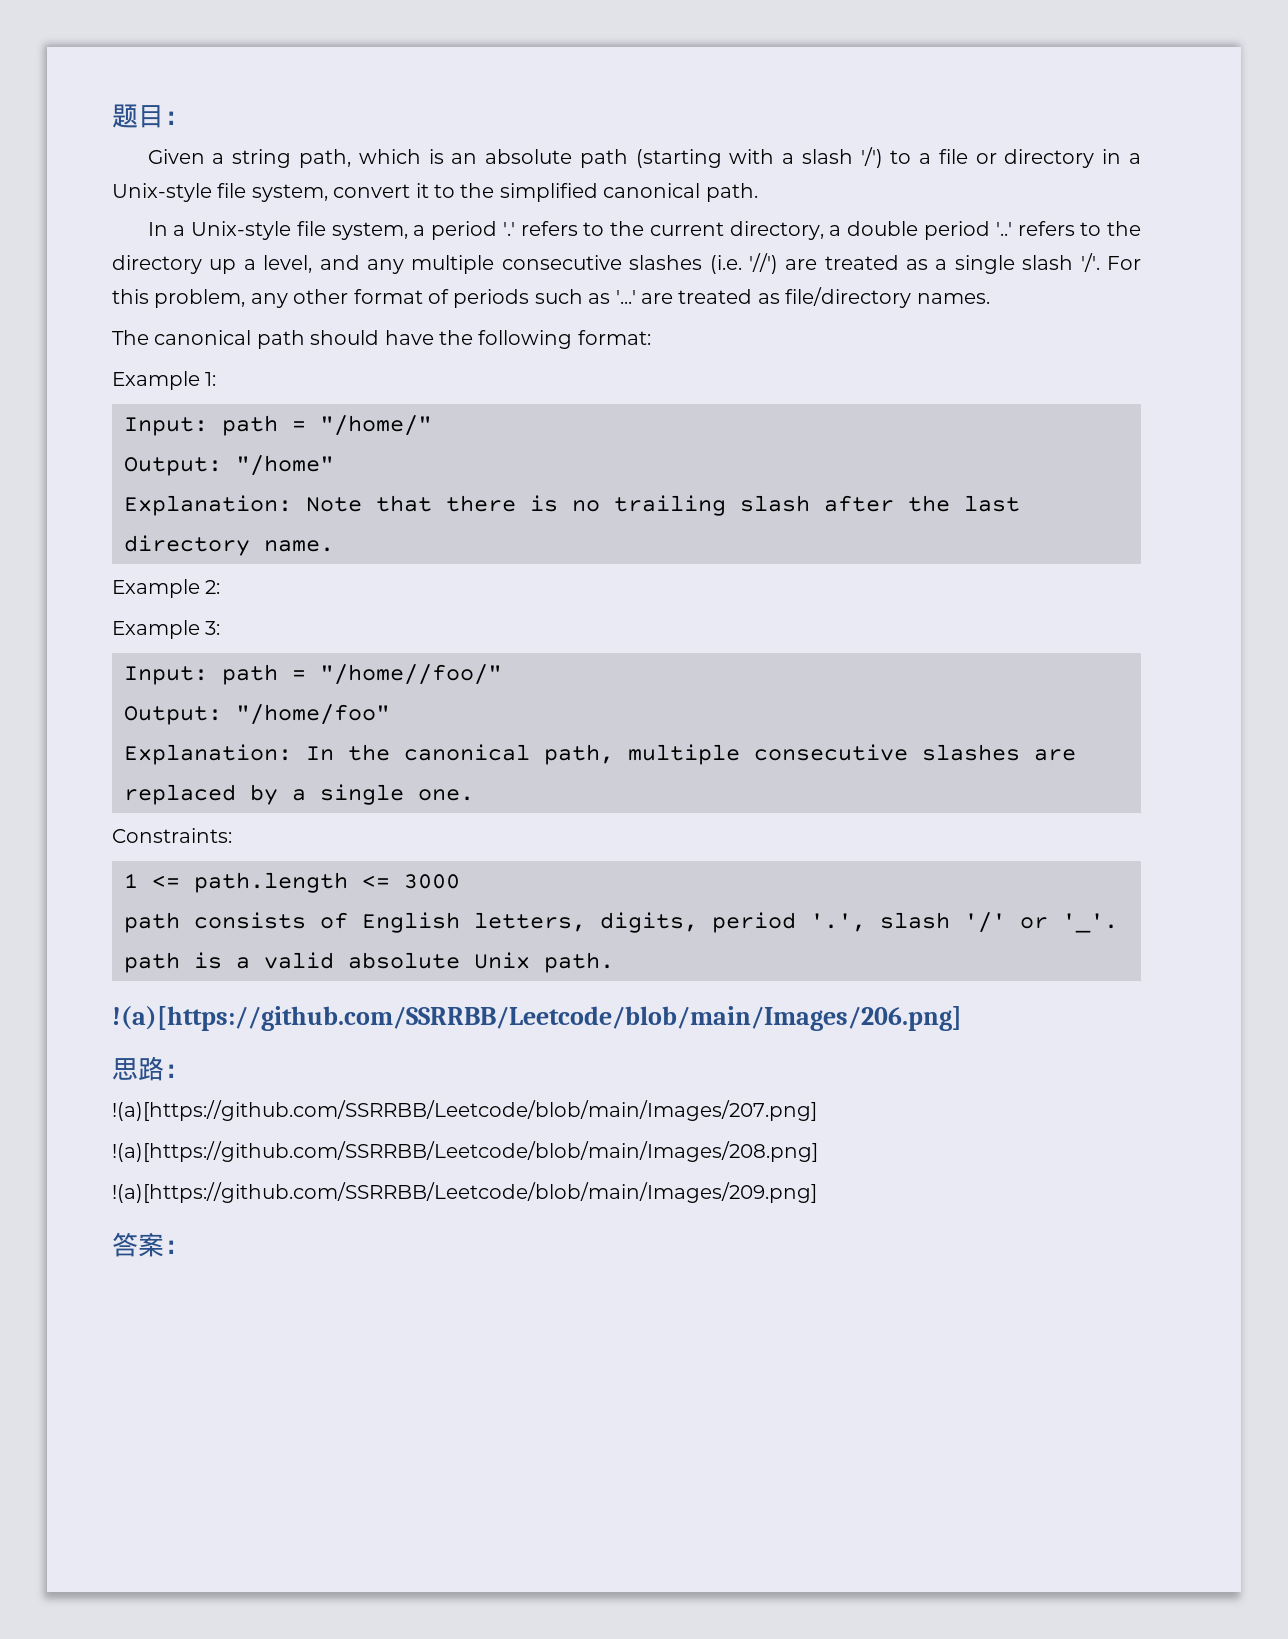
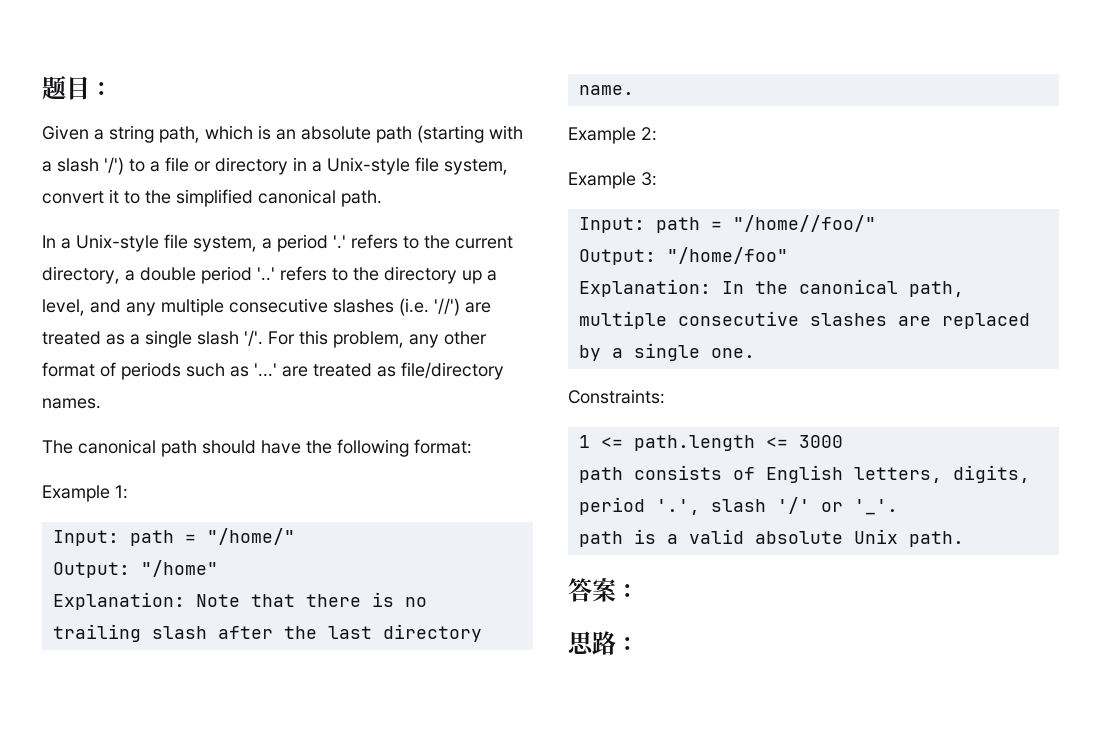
[112,1006,962,1031] !(a)[https://github.com/SSRRBB/Leetcode/blob/main/Images/206.png] -> [568,578,639,602] 答案：
[112,1100,817,1121] [112,1141,818,1162] [112,1182,817,1203] [112,1232,190,1257] // !(a)[https://github.com/SSRRBB/Leetcode/blob/main/Images/207.png] // !(a)[https://github.com/SSRRBB/Leetcode/blob/main/Images/208.png] // !(a)[https://github.com/SSRRBB/Leetcode/blob/main/Images/209.png] // 答案： -> (639, 644) none

